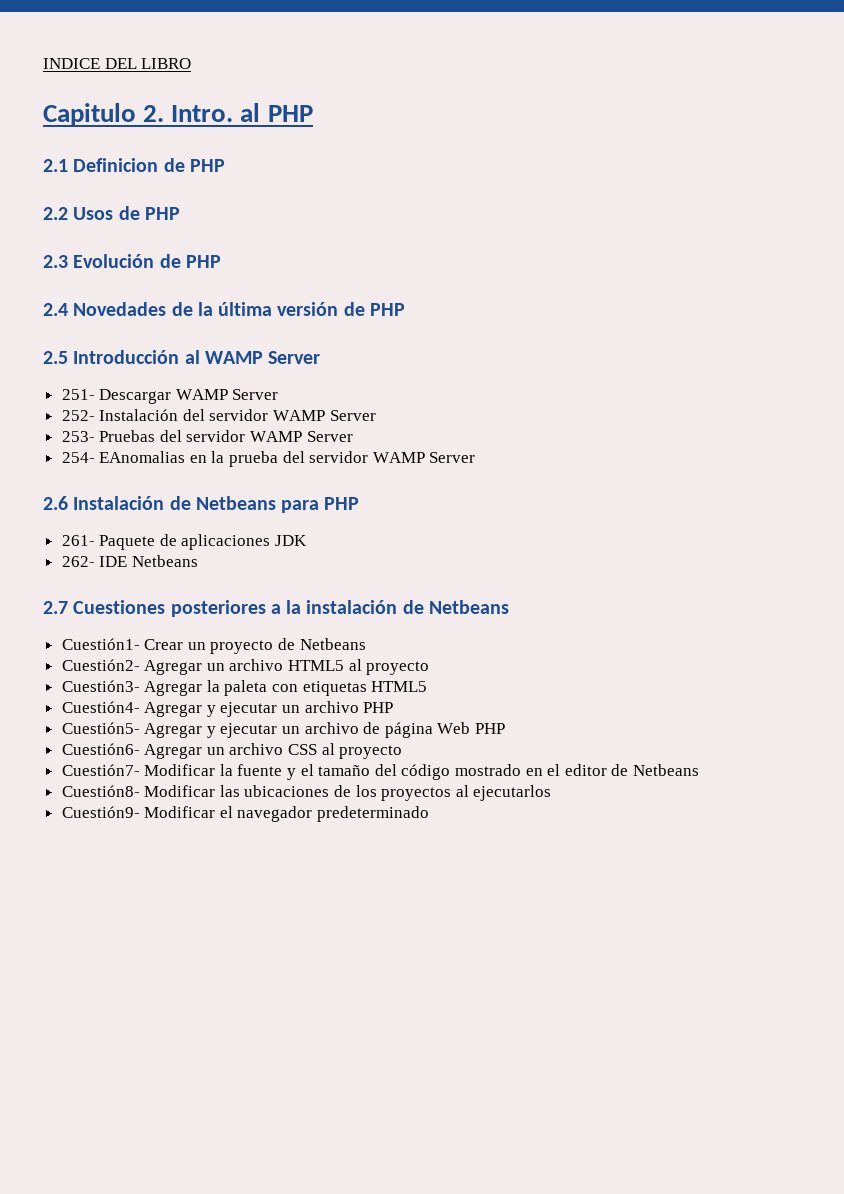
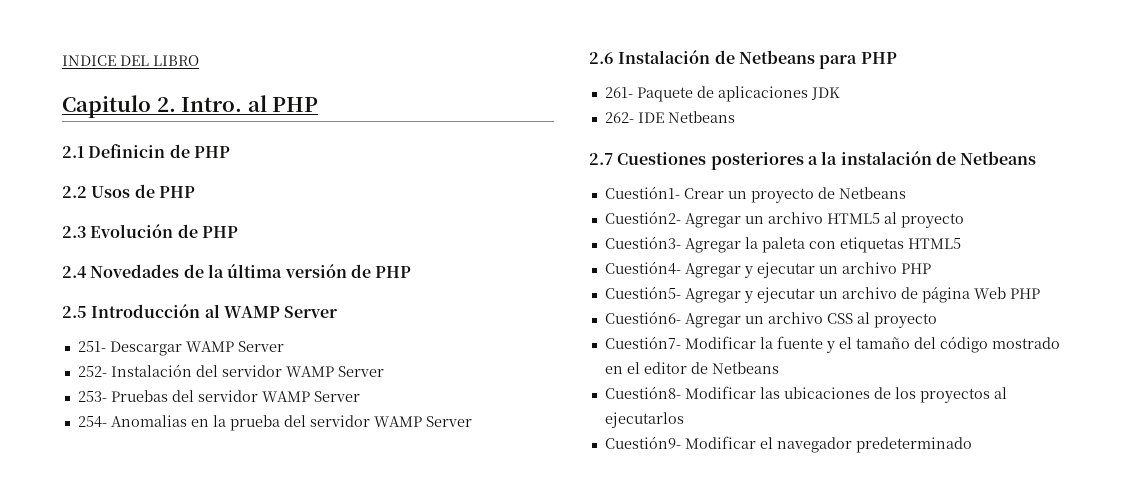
[73,158,159,172] Definicion -> [88,144,166,158] Definicin
[99,451,186,463] EAnomalias -> [110,415,187,427] Anomalias

